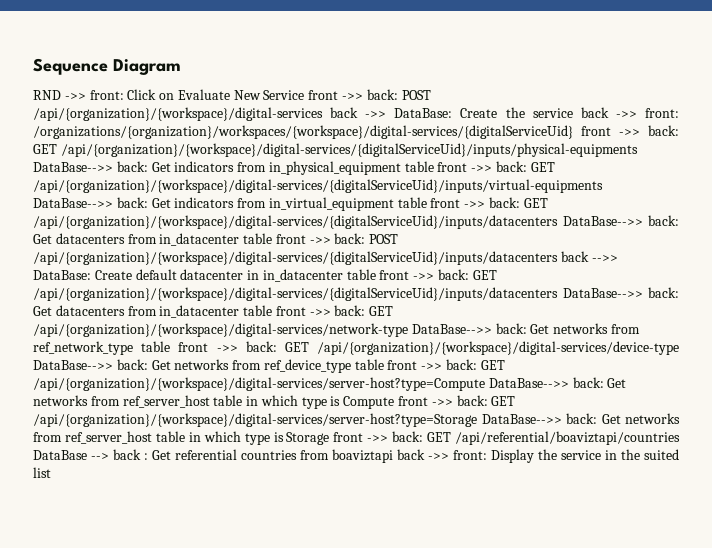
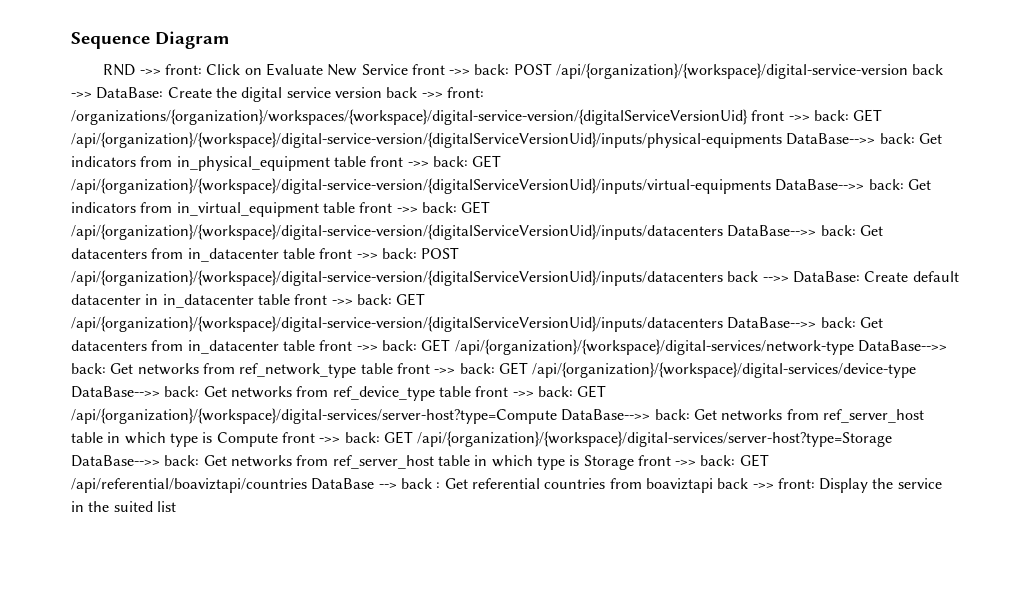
[33,107,323,121] /api/{organization}/{workspace}/digital-services -> [556,63,909,79] /api/{organization}/{workspace}/digital-service-version
[532,107,679,118] [33,125,679,139] [33,143,638,157] service back ->> front: /organizations/{organization}/workspaces/{workspace}/digital-services/{digitalServiceUid} front ->> back: GET /api/{organization}/{workspace}/digital-services/{digitalServiceUid}/inputs/physical-equipments -> [241,87,484,102] [71,109,883,125] [71,132,782,148] digital service version back ->> front: /organizations/{organization}/workspaces/{workspace}/digital-service-version/{digitalServiceVersionUid} front ->> back: GET /api/{organization}/{workspace}/digital-service-version/{digitalServiceVersionUid}/inputs/physical-equipments
[33,179,603,193] /api/{organization}/{workspace}/digital-services/{digitalServiceUid}/inputs/virtual-equipments -> [71,178,771,194] /api/{organization}/{workspace}/digital-service-version/{digitalServiceVersionUid}/inputs/virtual-equipments
[33,215,558,229] /api/{organization}/{workspace}/digital-services/{digitalServiceUid}/inputs/datacenters -> [71,224,723,240] /api/{organization}/{workspace}/digital-service-version/{digitalServiceVersionUid}/inputs/datacenters
[33,251,558,265] /api/{organization}/{workspace}/digital-services/{digitalServiceUid}/inputs/datacenters -> [71,270,723,286] /api/{organization}/{workspace}/digital-service-version/{digitalServiceVersionUid}/inputs/datacenters
[33,287,558,301] /api/{organization}/{workspace}/digital-services/{digitalServiceUid}/inputs/datacenters -> [71,316,723,332] /api/{organization}/{workspace}/digital-service-version/{digitalServiceVersionUid}/inputs/datacenters

